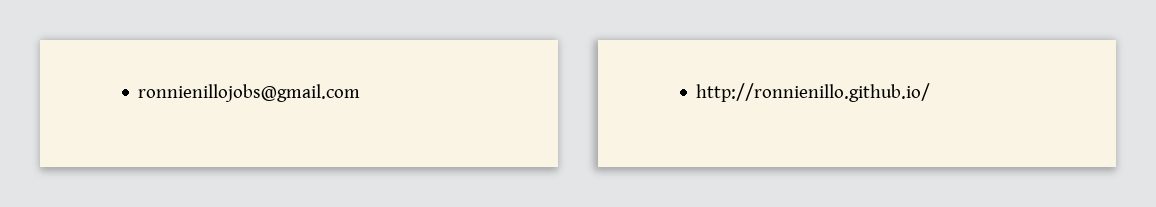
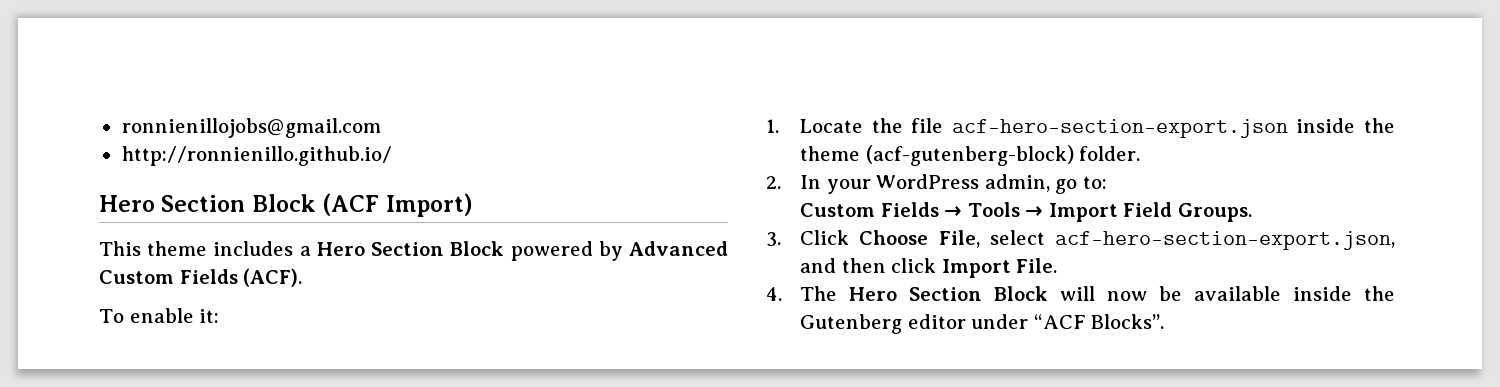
(931, 92) none -> [99,193,473,217] [99,241,728,261] [99,268,303,287] [99,308,220,323] [766,118,1395,138] [800,145,1141,166] [766,174,1107,194] [800,202,1252,222] [766,230,1395,250] [800,258,1058,278] [766,286,1395,301] [800,314,1165,334] // Hero Section Block (ACF Import) // This theme includes a Hero Section Block powered by Advanced Custom Fields (ACF). // To enable it: // 1. Locate the file acf-hero-section-export.json inside the theme (acf-gutenberg-block) folder. // 2. In your WordPress admin, go to: // Custom Fields → Tools → Import Field Groups. // 3. Click Choose File, select acf-hero-section-export.json, and then click Import File. // 4. The Hero Section Block will now be available inside the Gutenberg editor under “ACF Blocks”.

